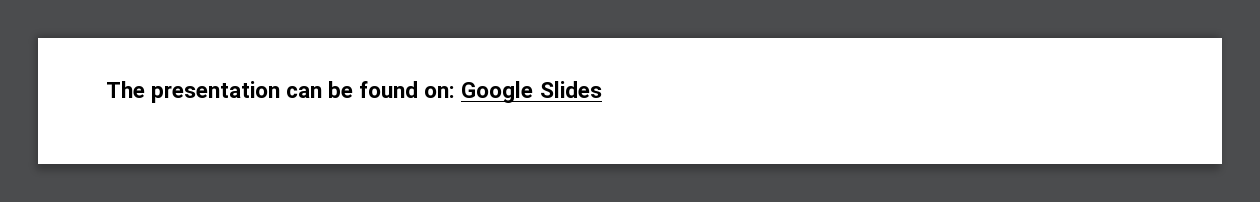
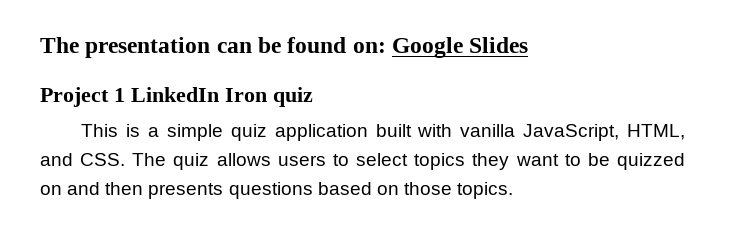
(602, 89) none -> [40,87,313,107] [81,124,685,141] [40,153,685,170] [40,182,514,199] // Project 1 LinkedIn Iron quiz // This is a simple quiz application built with vanilla JavaScript, HTML, and CSS. The quiz allows users to select topics they want to be quizzed on and then presents questions based on those topics.

